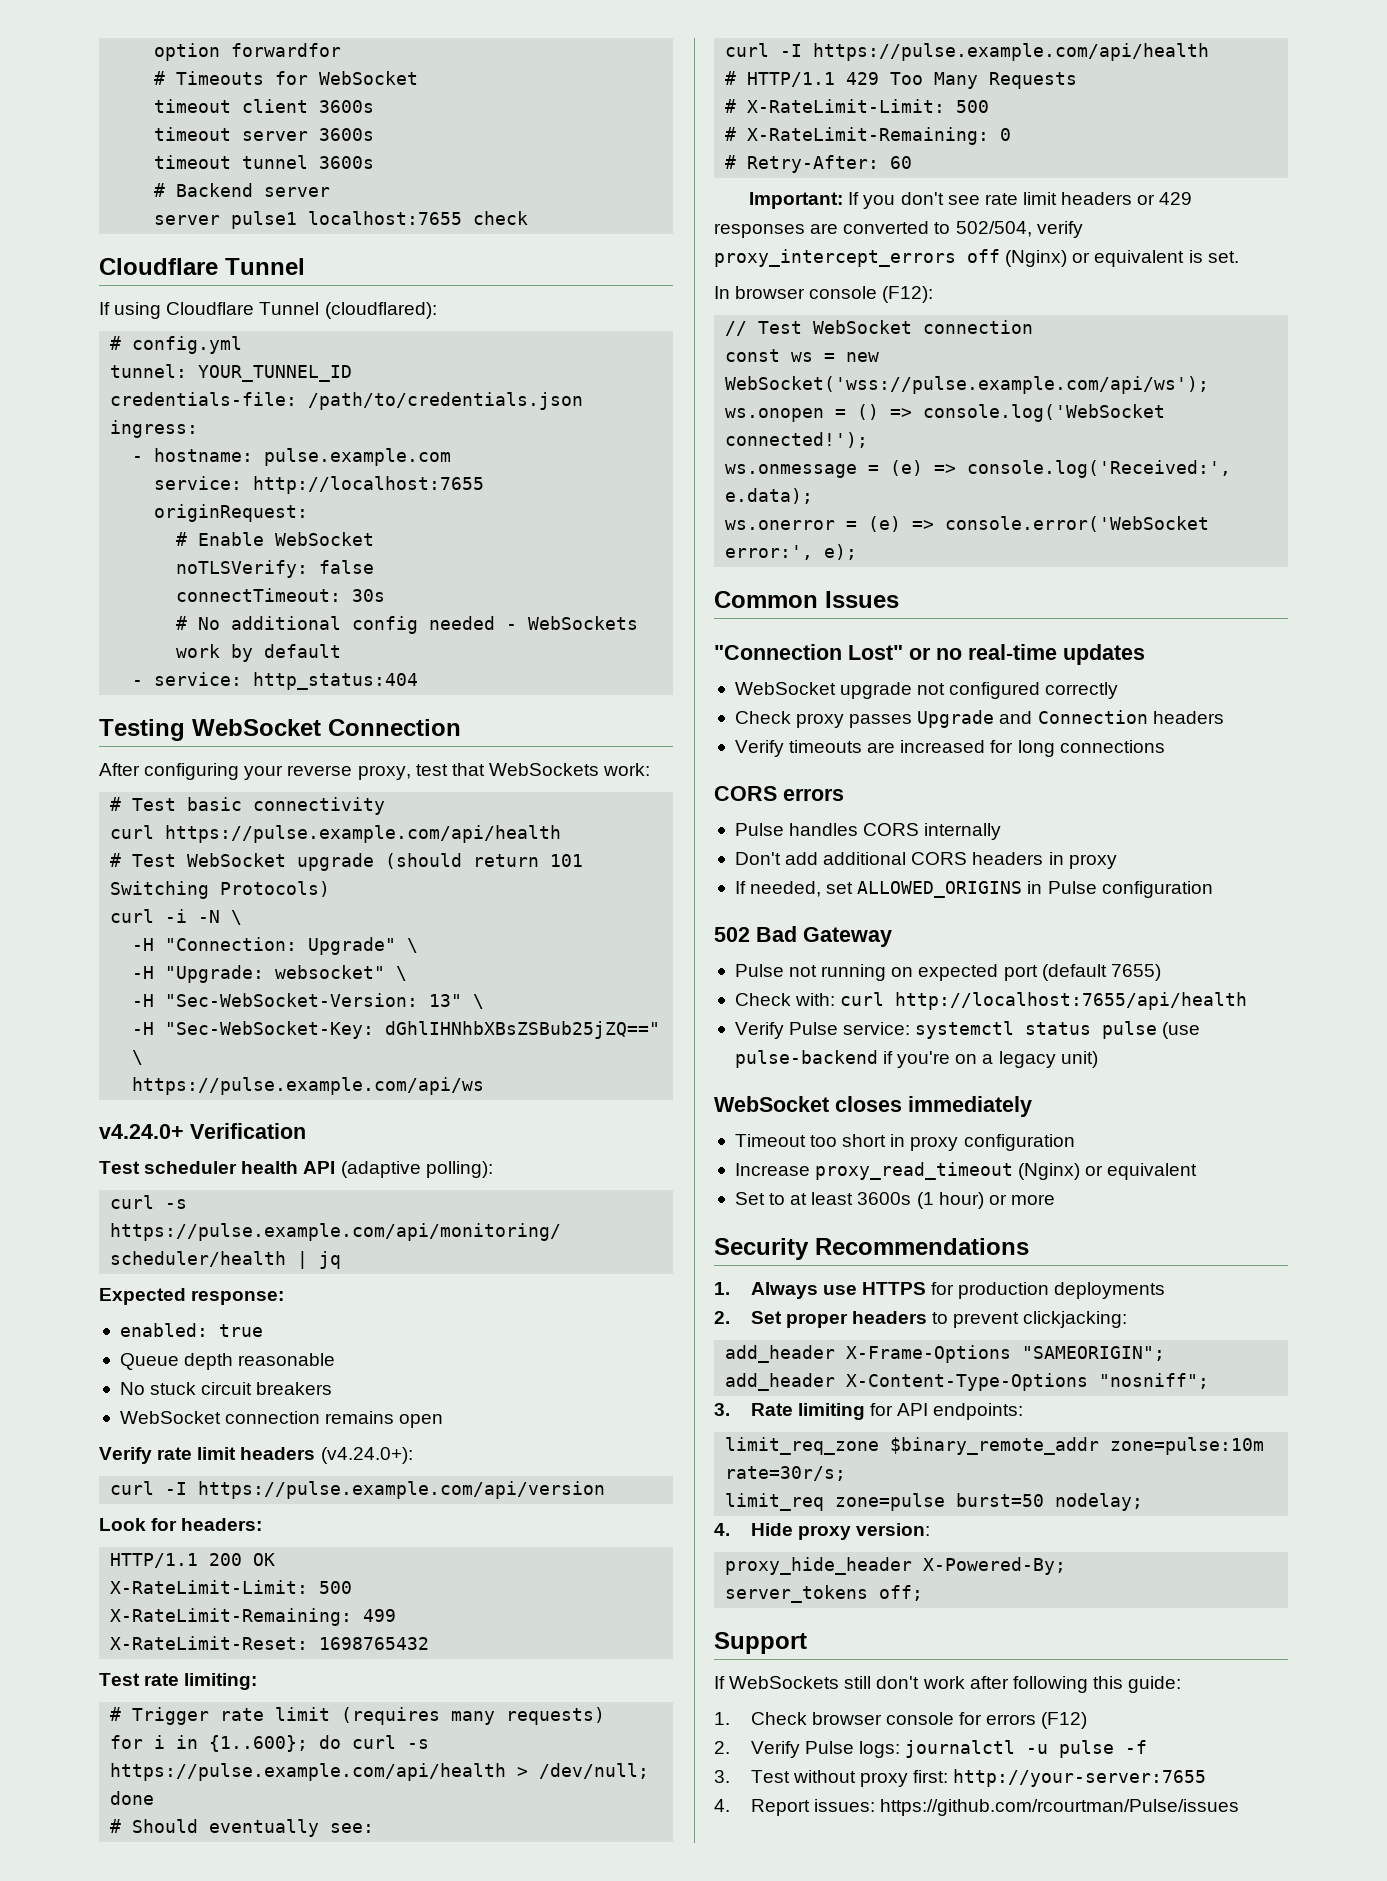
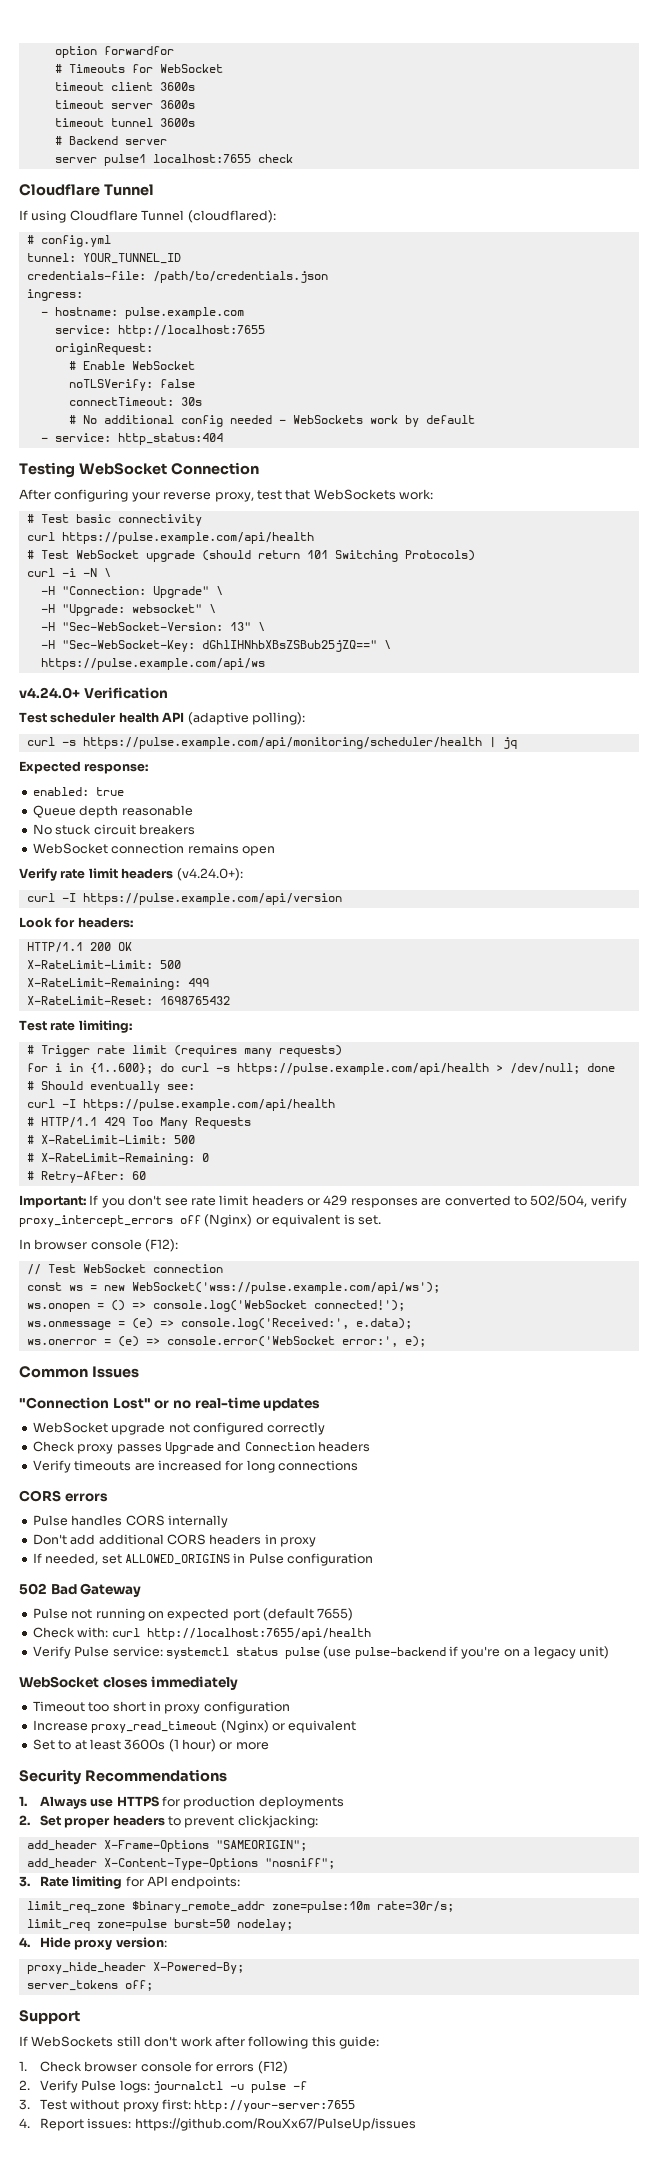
[879,1799,1239,1816] https://github.com/rcourtman/Pulse/issues -> [134,2118,416,2131] https://github.com/RouXx67/PulseUp/issues

